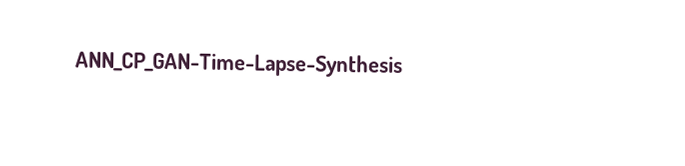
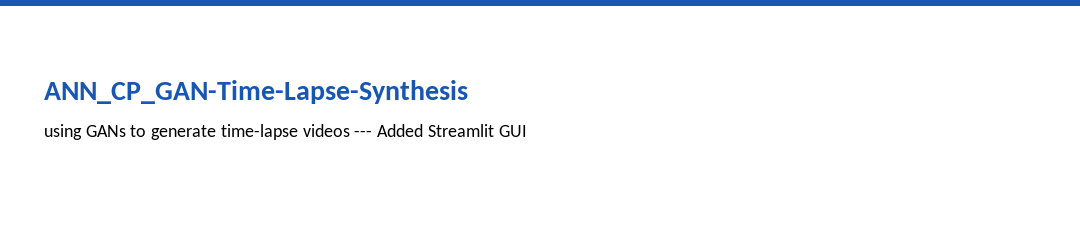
(403, 64) none -> [44,124,527,140] // using GANs to generate time-lapse videos --- Added Streamlit GUI

